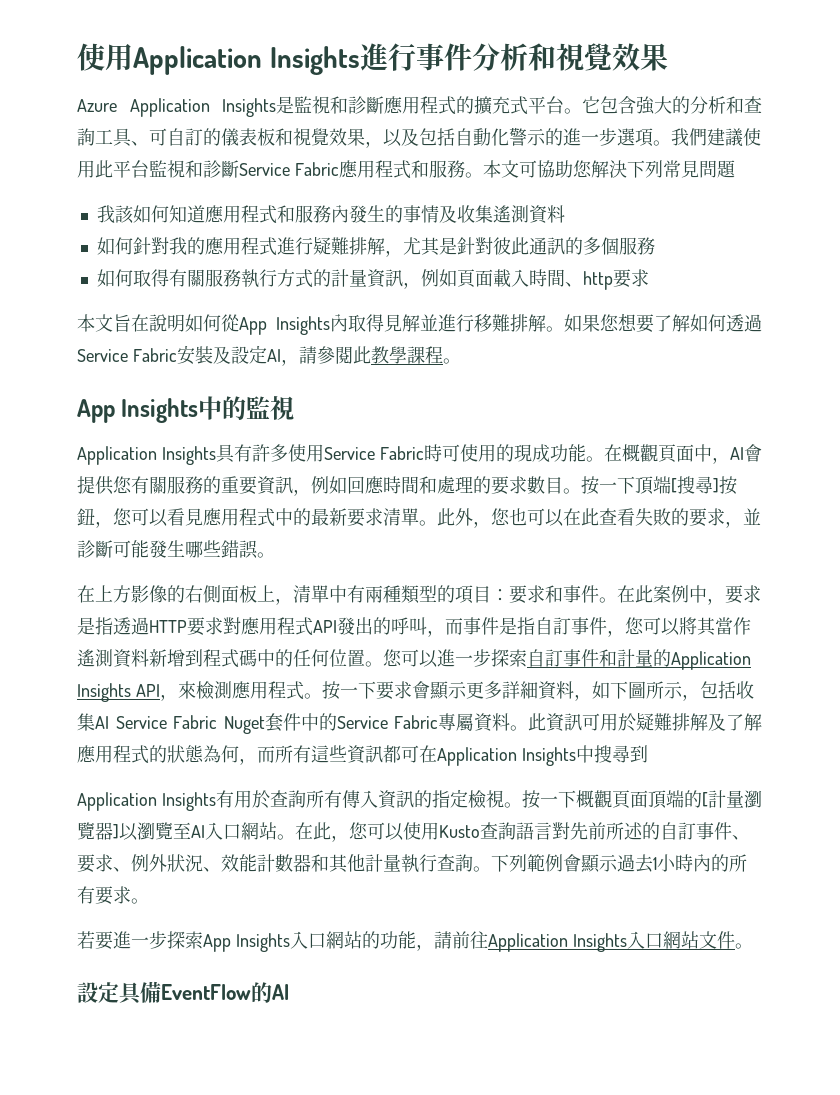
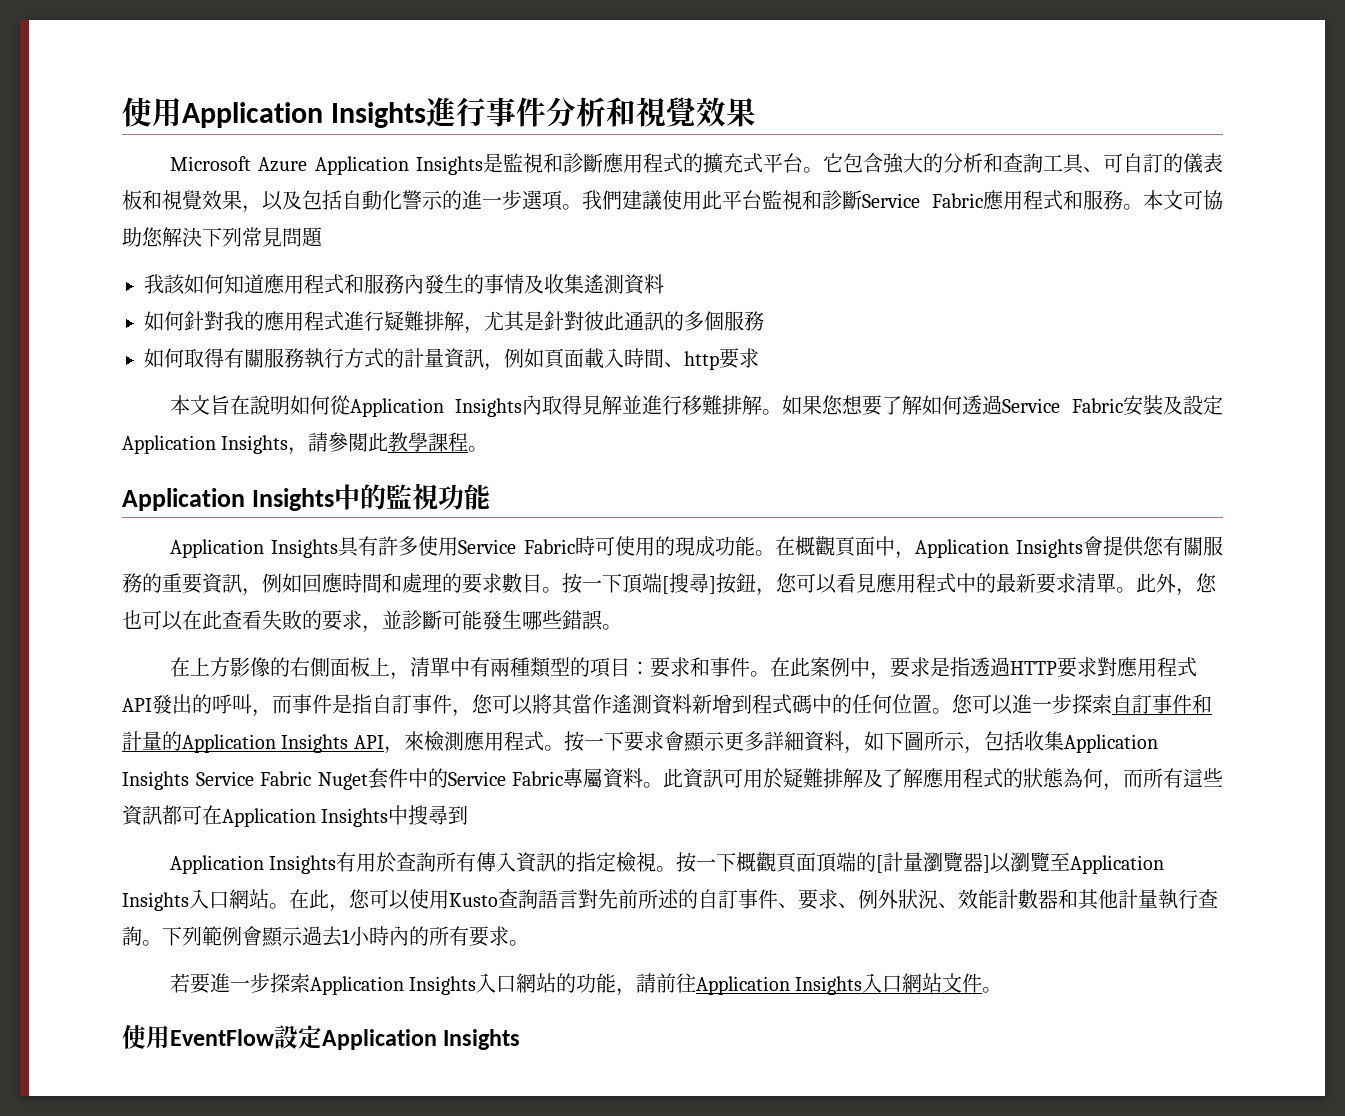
(668, 57) none -> [169,156,251,171] Microsoft
[239,317,267,335] App -> [349,398,444,417] Application
[266,349,281,362] AI -> [122,435,289,454] Application Insights
[77,399,115,423] App -> [122,488,245,511] Application
(295, 408) none -> [438,484,491,510] 功能
[730,447,744,460] AI -> [914,539,1083,558] Application Insights
[95,716,109,729] AI -> [1063,734,1158,753] [122,771,189,790] Application Insights
[191,825,205,838] AI -> [1070,855,1165,874] [122,892,189,911] Application Insights
[203,934,231,952] App -> [309,976,404,995] Application
[77,981,289,1005] 設定具備EventFlow的AI -> [122,1025,521,1050] 使用EventFlow設定Application Insights

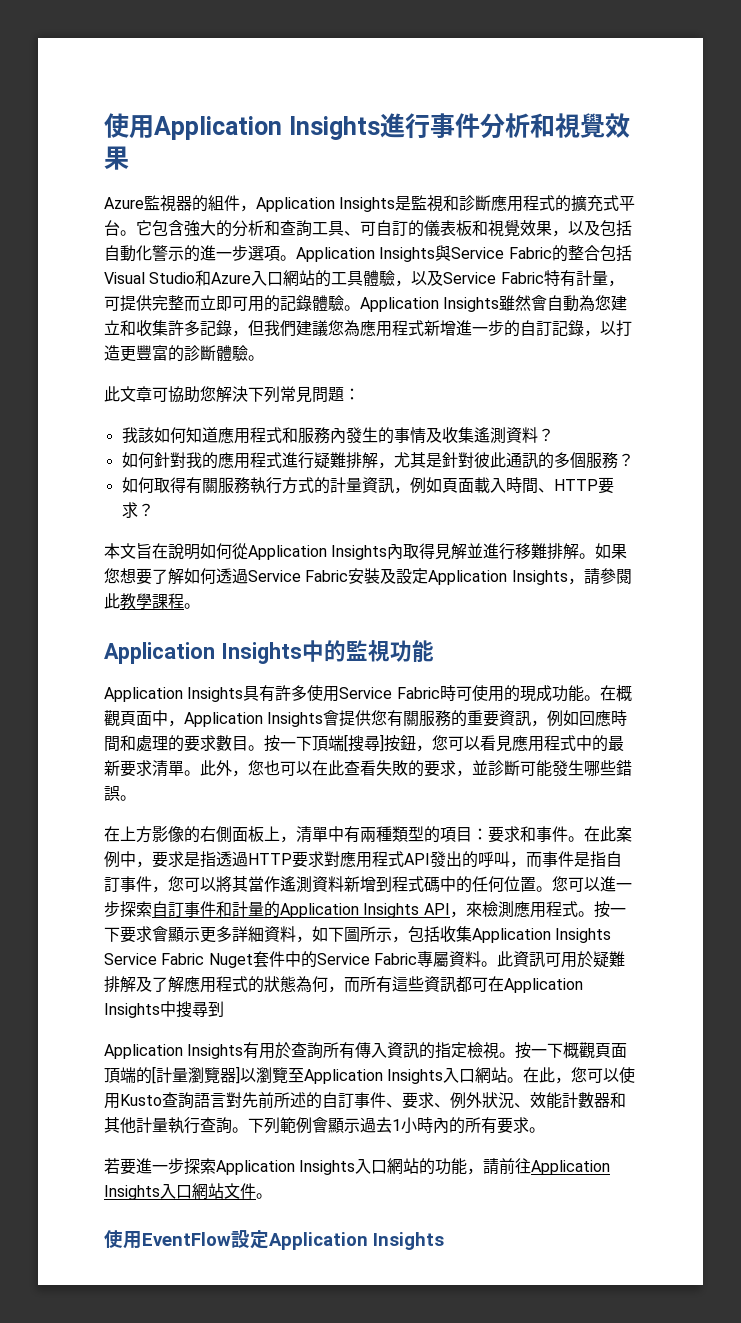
[169,156,308,172] Microsoft Azure -> [104,195,256,212] Azure監視器的組件，
[582,190,1183,210] 我們建議使用此平台監視和診斷Service Fabric應用程式和服務。本文 -> [296,245,632,262] [104,270,624,287] [104,295,628,312] [104,320,632,337] [104,345,264,362] [104,386,152,402] Application Insights與Service Fabric的整合包括Visual Studio和Azure入口網站的工具體驗，以及Service Fabric特有計量，可提供完整而立即可用的記錄體驗。Application Insights雖然會自動為您建立和收集許多記錄，但我們建議您為應用程式新增進一步的自訂記錄，以打造更豐富的診斷體驗。 // 此文章
(323, 237) none -> [344,388,360,400] ：
(664, 284) none -> [537,428,554,442] ？
(764, 321) none -> [617,453,634,467] ？
[684,348,759,370] http要求 -> [553,477,614,494] [121,502,154,518] HTTP要求？

